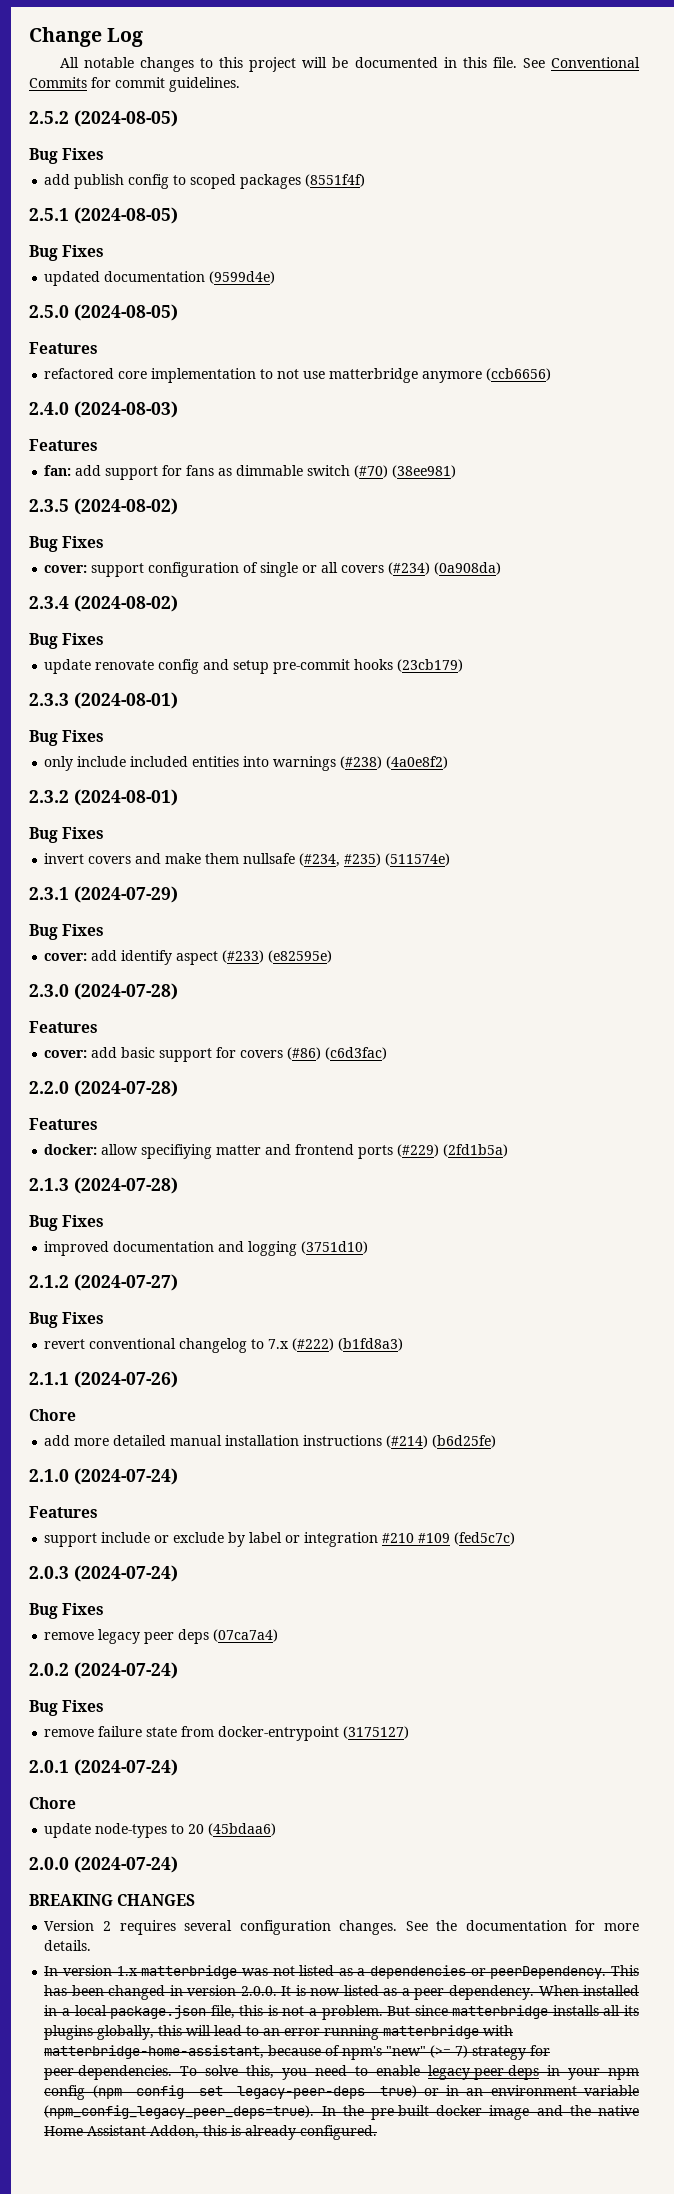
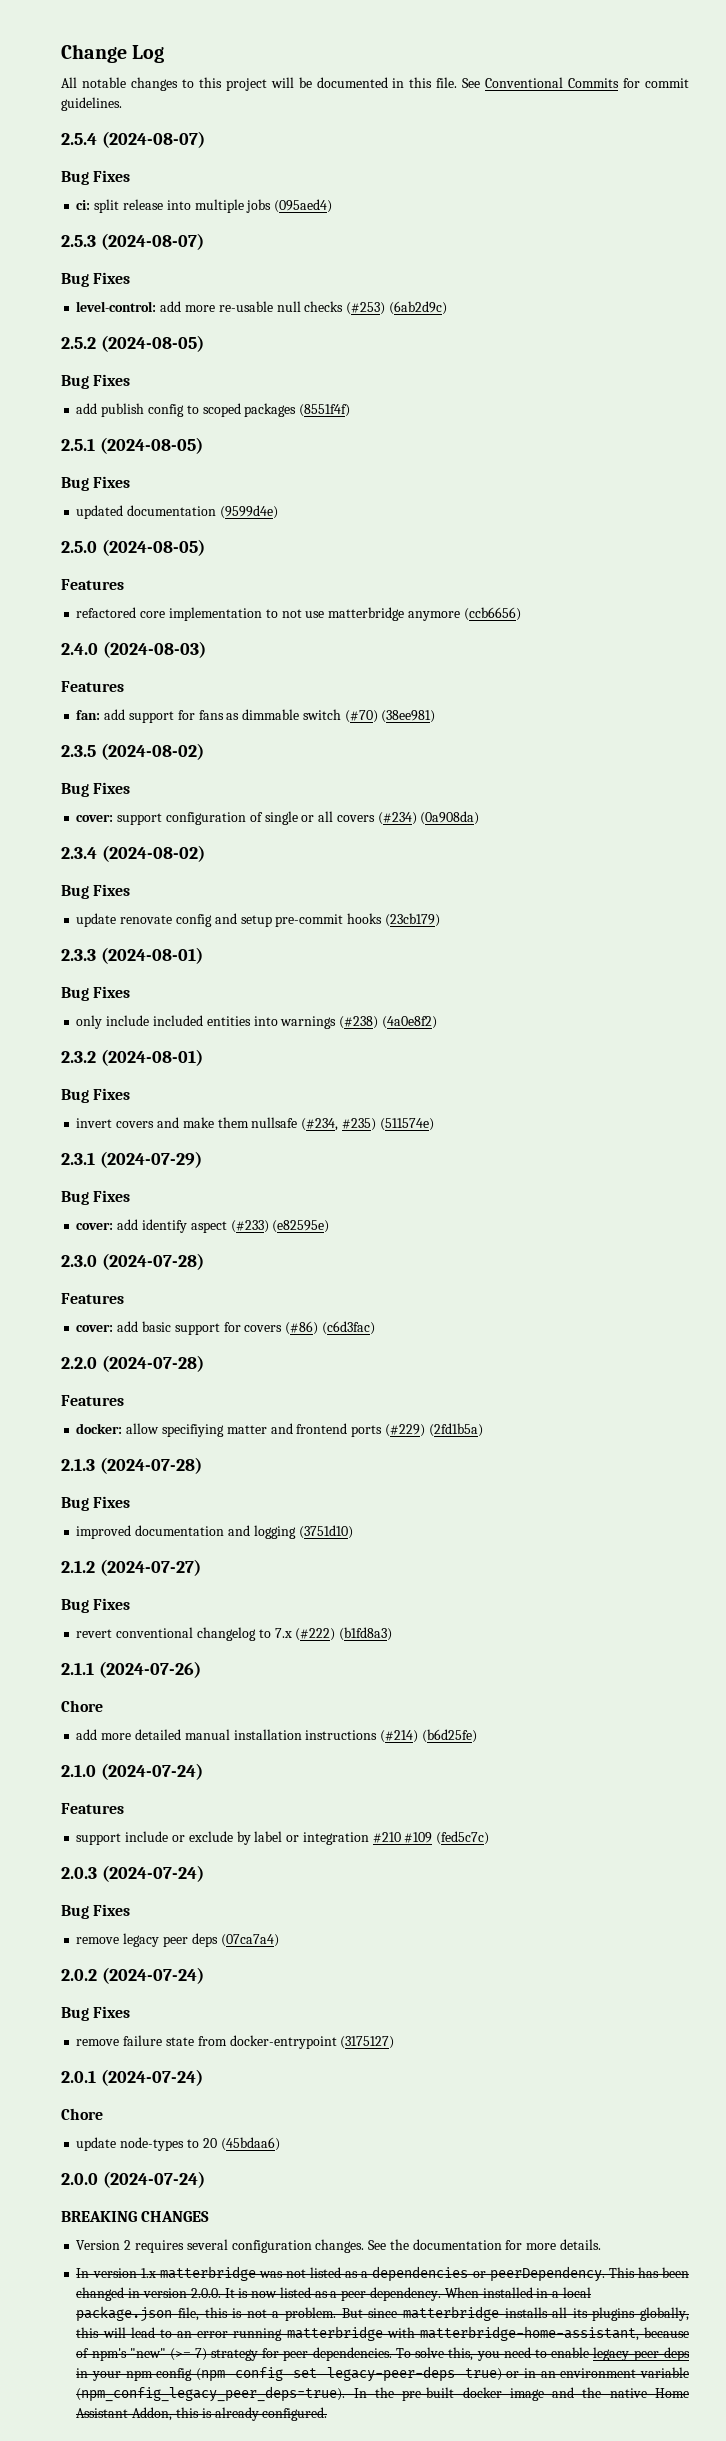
(240, 84) none -> [61,131,205,148] [61,170,131,185] [76,199,333,213] [61,233,204,250] [61,272,131,287] [76,301,447,315] // 2.5.4 (2024-08-07) // Bug Fixes // ci: split release into multiple jobs (095aed4) // 2.5.3 (2024-08-07) // Bug Fixes // level-control: add more re-usable null checks (#253) (6ab2d9c)

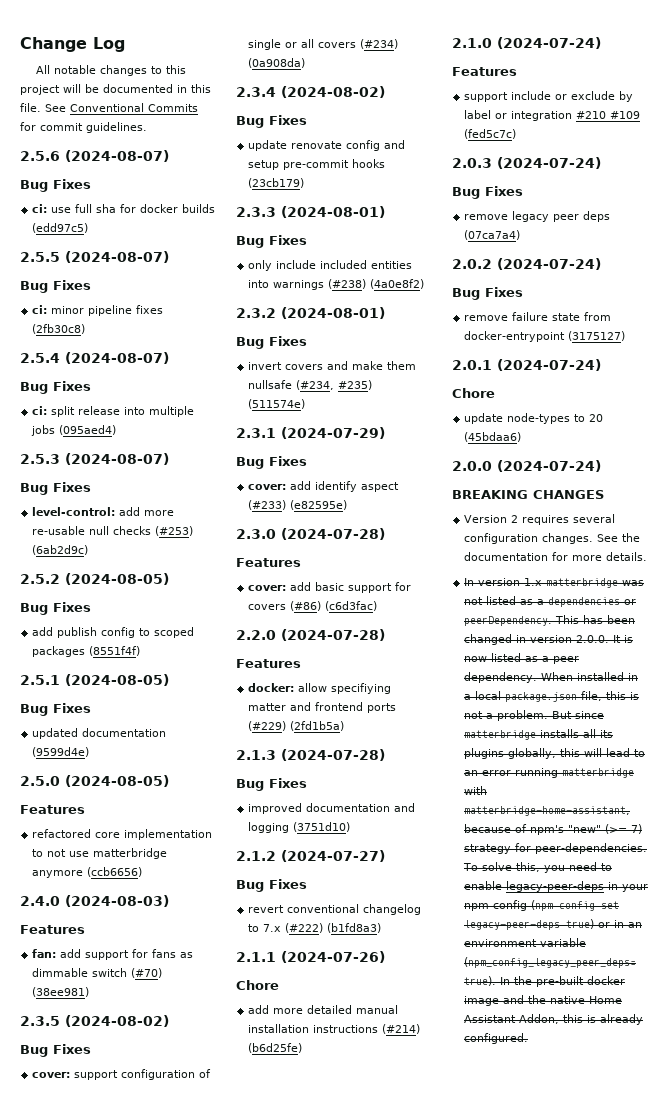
(122, 104) none -> [20,150,169,162] [20,179,91,192] [32,204,216,213] [32,223,89,233] [20,251,169,263] [20,280,91,293] [32,305,164,316] [32,324,86,334] // 2.5.6 (2024-08-07) // Bug Fixes // ci: use full sha for docker builds (edd97c5) // 2.5.5 (2024-08-07) // Bug Fixes // ci: minor pipeline fixes (2fb30c8)

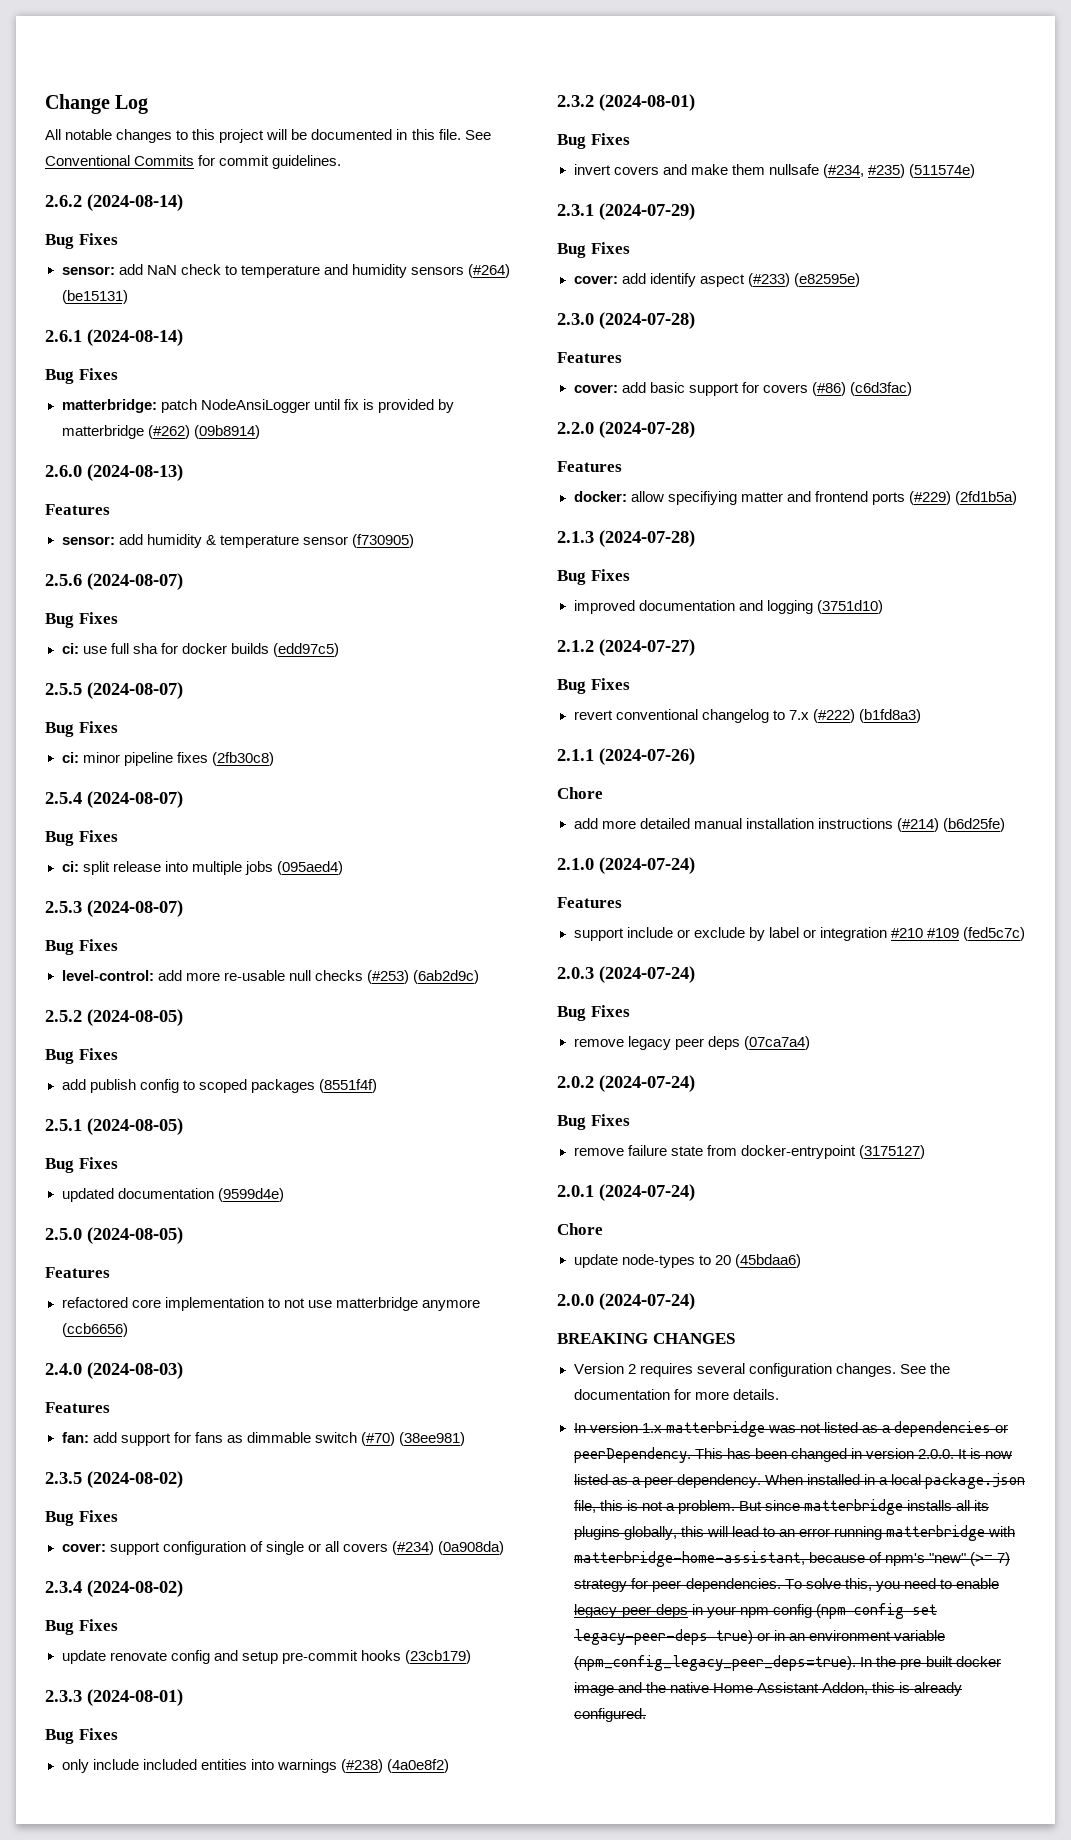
(147, 127) none -> [45,194,183,211] [45,233,118,249] [61,264,510,278] [61,290,128,304] [45,329,183,346] [45,368,118,384] [61,399,454,413] [61,425,260,439] [45,464,183,481] [45,504,110,515] [61,534,414,548] // 2.6.2 (2024-08-14) // Bug Fixes // sensor: add NaN check to temperature and humidity sensors (#264) (be15131) // 2.6.1 (2024-08-14) // Bug Fixes // matterbridge: patch NodeAnsiLogger until fix is provided by matterbridge (#262) (09b8914) // 2.6.0 (2024-08-13) // Features // sensor: add humidity & temperature sensor (f730905)

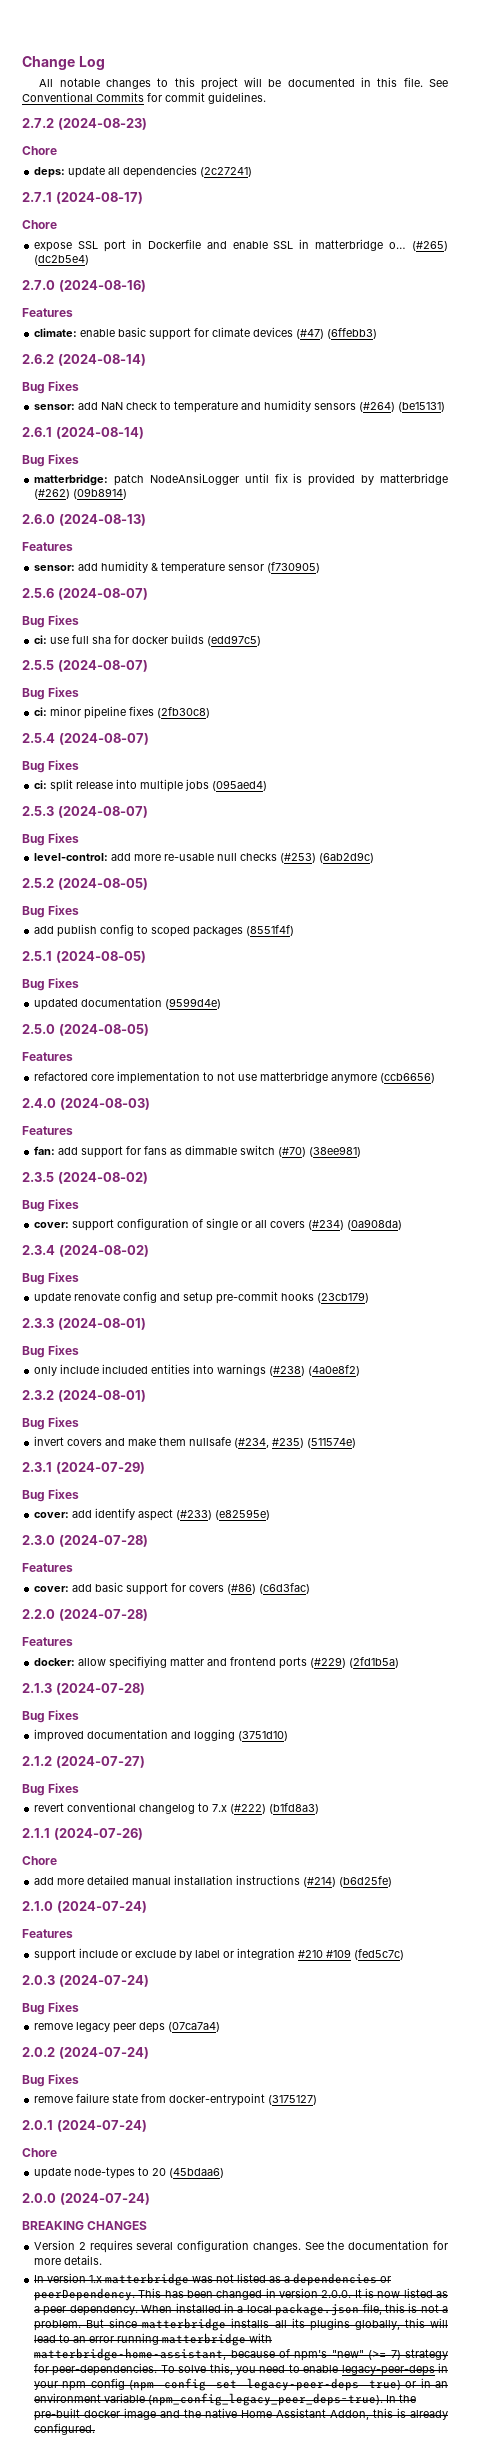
(342, 162) none -> [22,118,147,130] [22,146,57,155] [34,165,253,178] [22,192,143,204] [22,220,57,229] [34,239,448,252] [34,255,90,265] [22,280,146,292] [22,308,73,317] [34,327,378,340] // 2.7.2 (2024-08-23) // Chore // deps: update all dependencies (2c27241) // 2.7.1 (2024-08-17) // Chore // expose SSL port in Dockerfile and enable SSL in matterbridge o… (#265) (dc2b5e4) // 2.7.0 (2024-08-16) // Features // climate: enable basic support for climate devices (#47) (6ffebb3)

